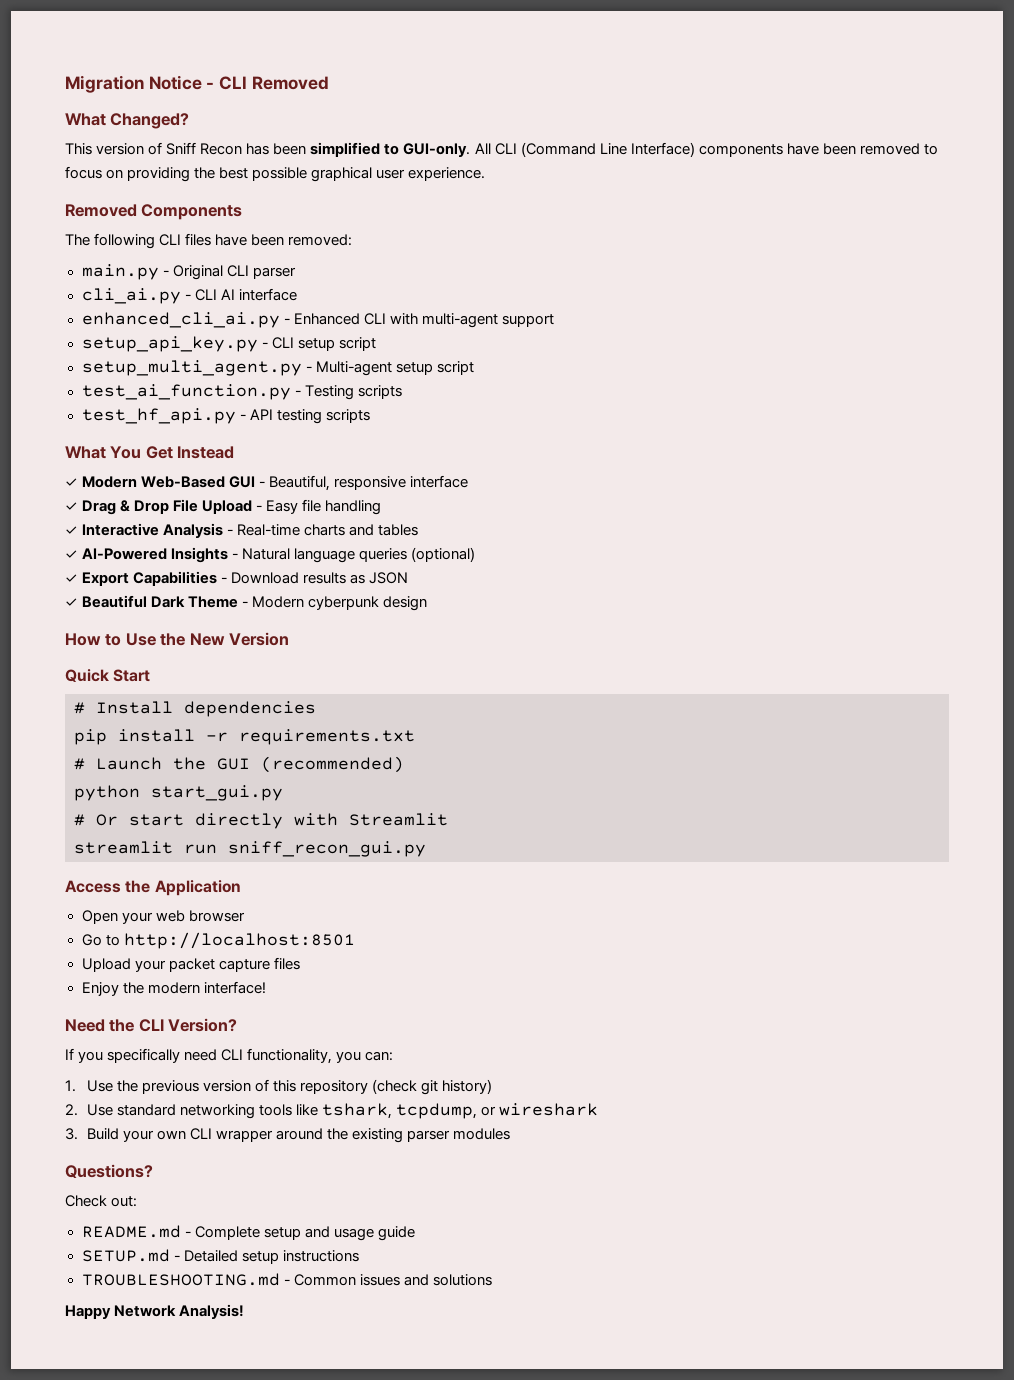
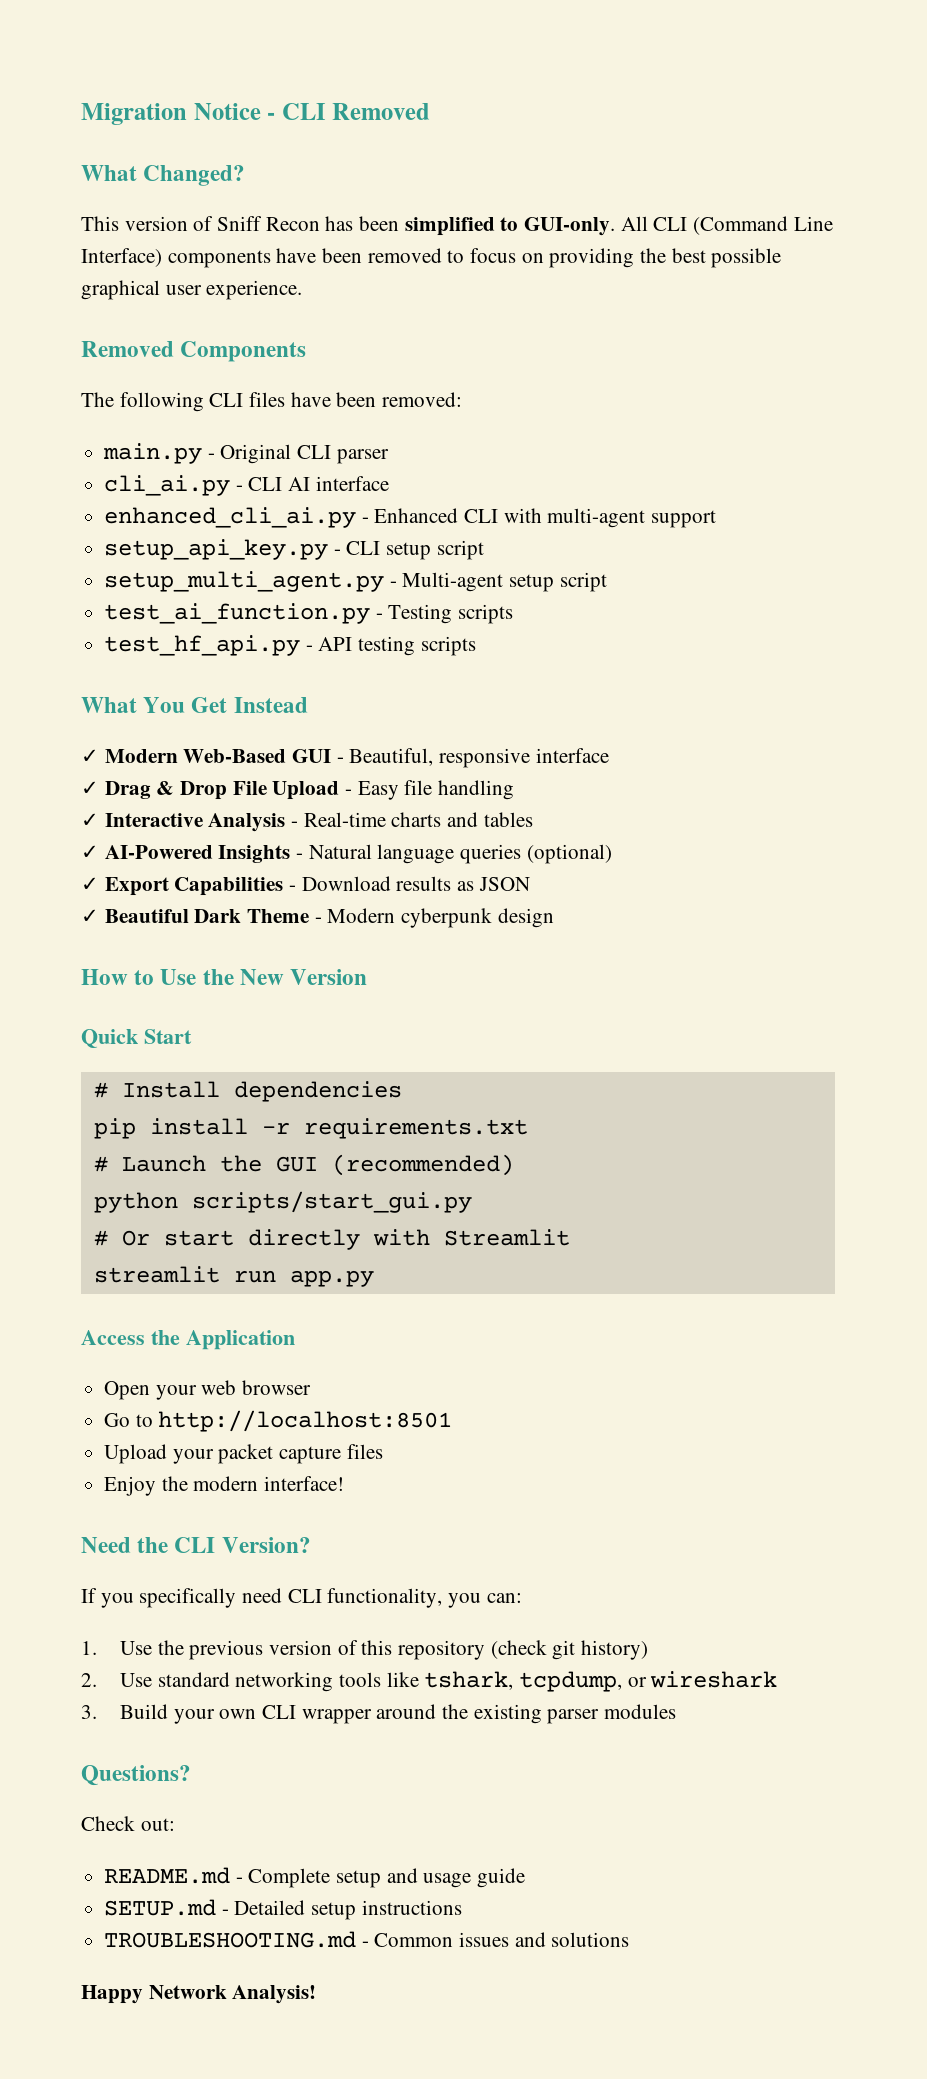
[151,785,283,801] start_gui.py -> [191,1191,472,1213] scripts/start_gui.py
[228,841,426,857] sniff_recon_gui.py -> [289,1270,374,1287] app.py

